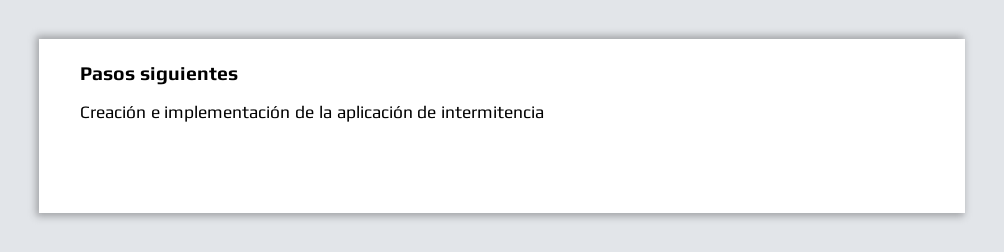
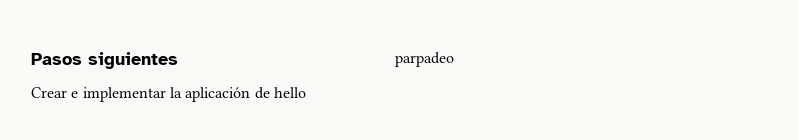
[80,105,315,122] Creación e implementación de -> [31,87,166,102] Crear e implementar
[441,106,545,119] intermitencia -> [273,87,306,98] [395,52,454,67] hello parpadeo

